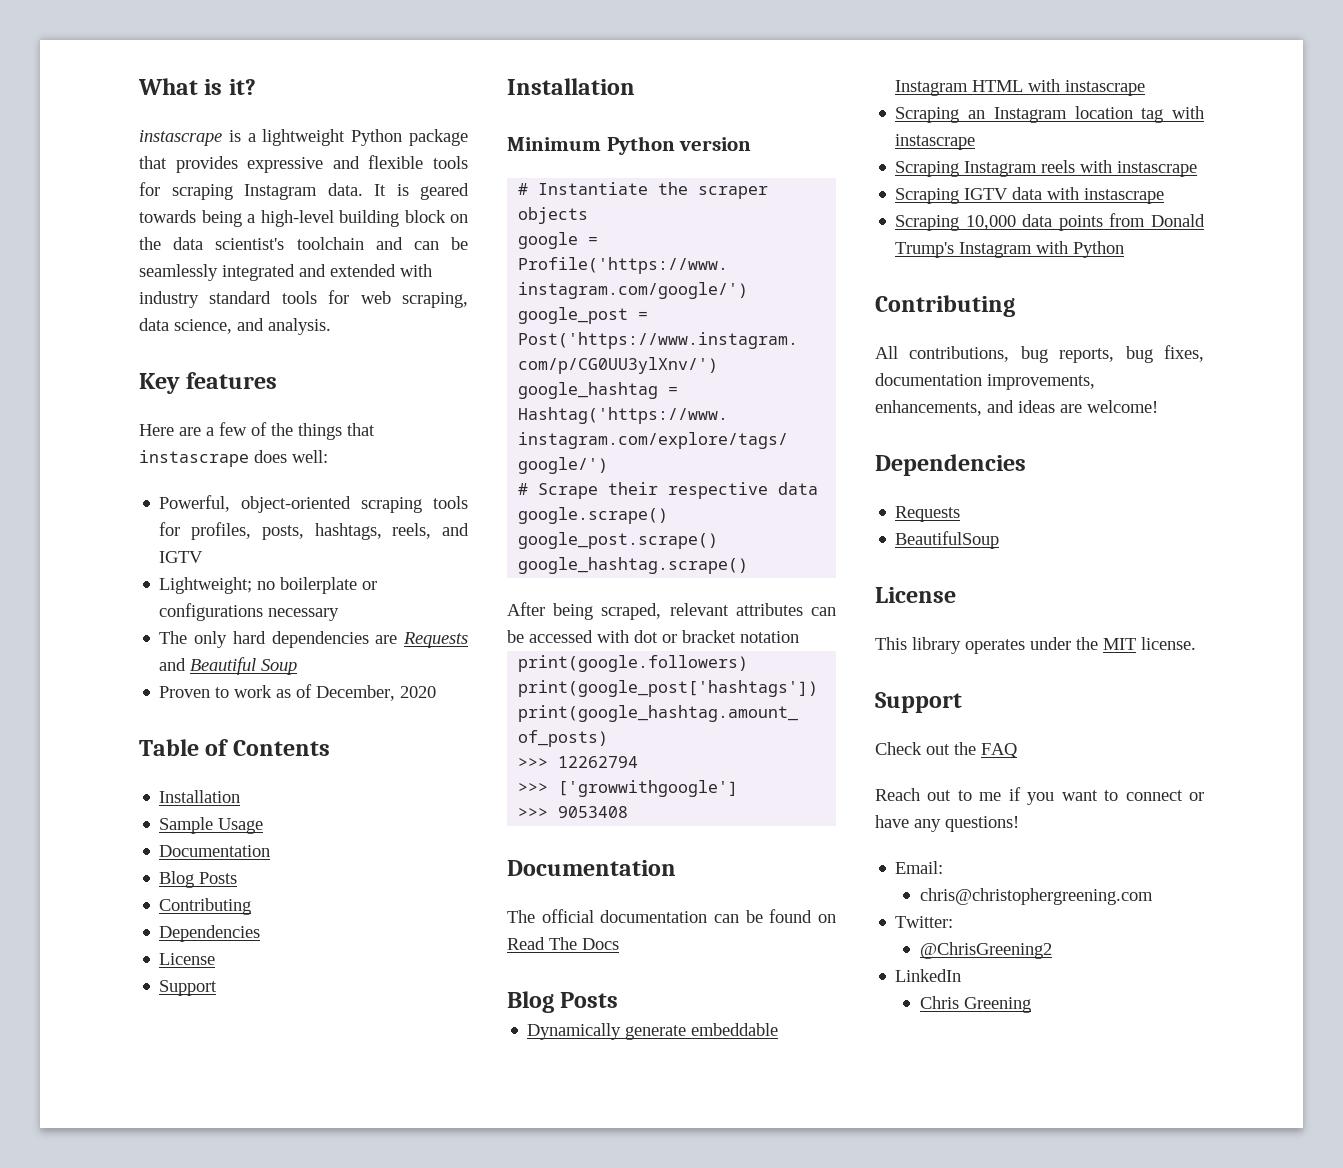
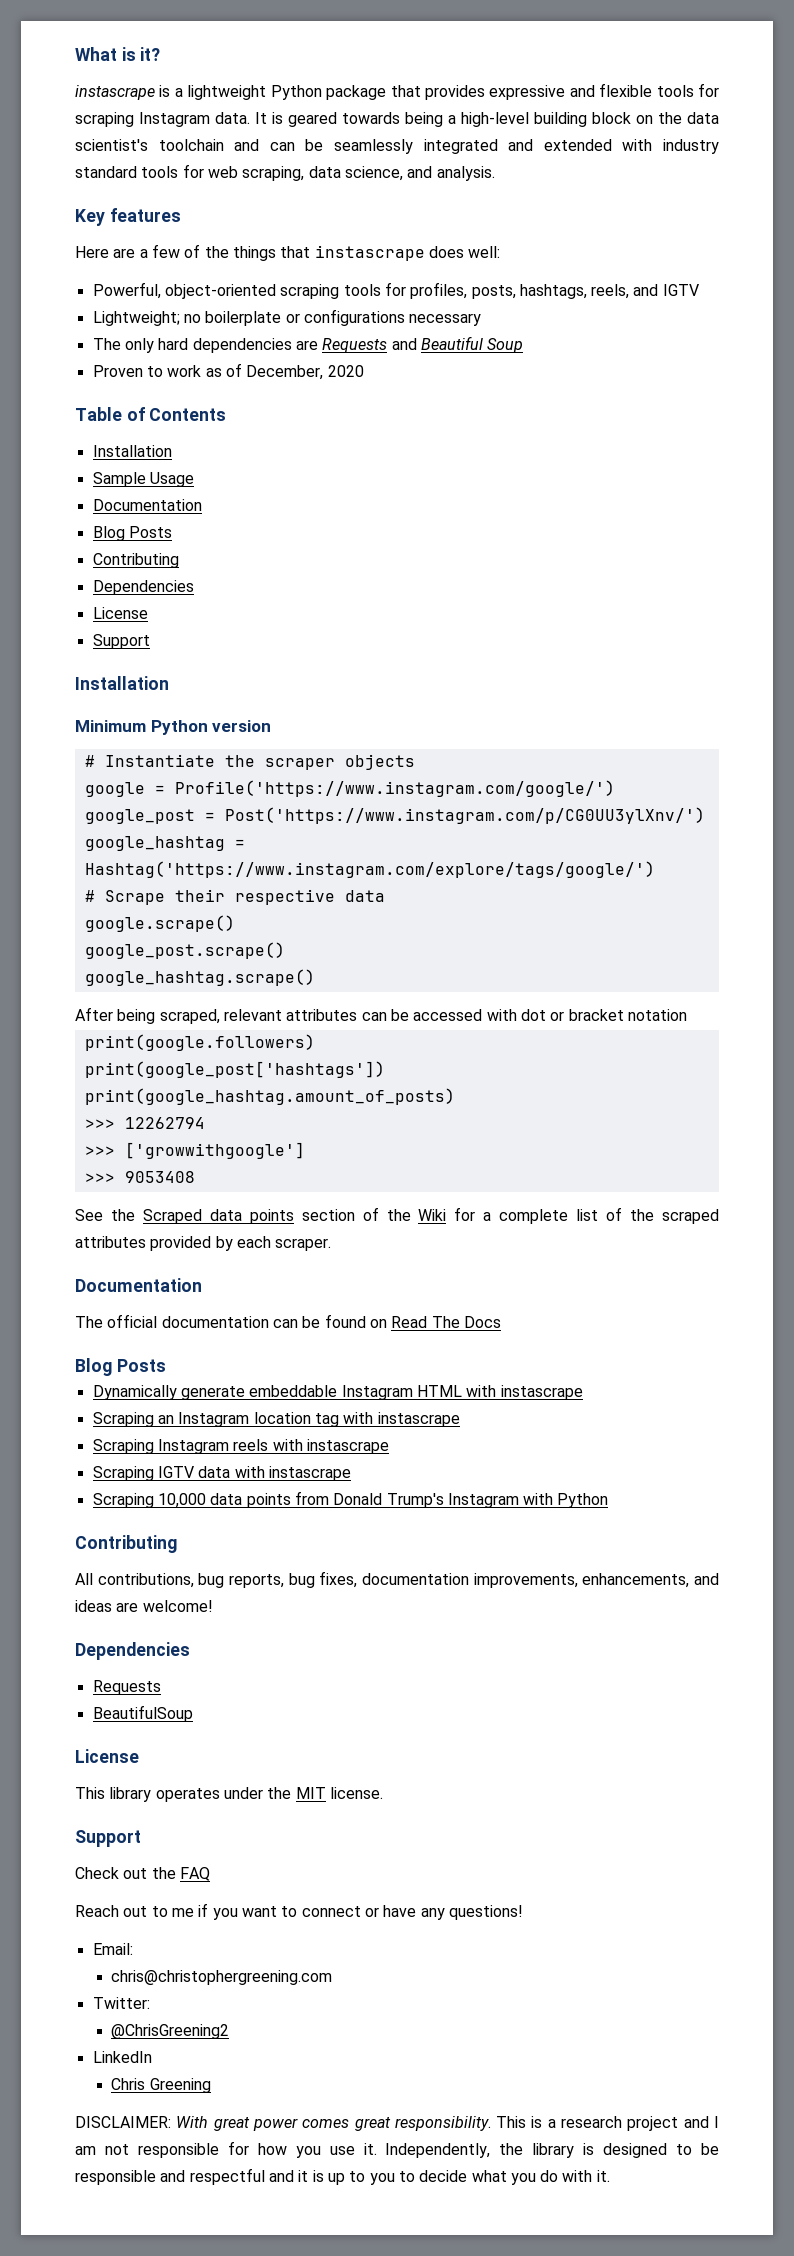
(629, 812) none -> [75,1207,720,1224] [75,1236,332,1251] // See the Scraped data points section of the Wiki for a complete list of the scraped attributes provided by each scraper.
(1031, 1005) none -> [75,2116,719,2131] [75,2141,720,2158] [75,2168,610,2185] // DISCLAIMER: With great power comes great responsibility. This is a research project and I am not responsible for how you use it. Independently, the library is designed to be responsible and respectful and it is up to you to decide what you do with it.

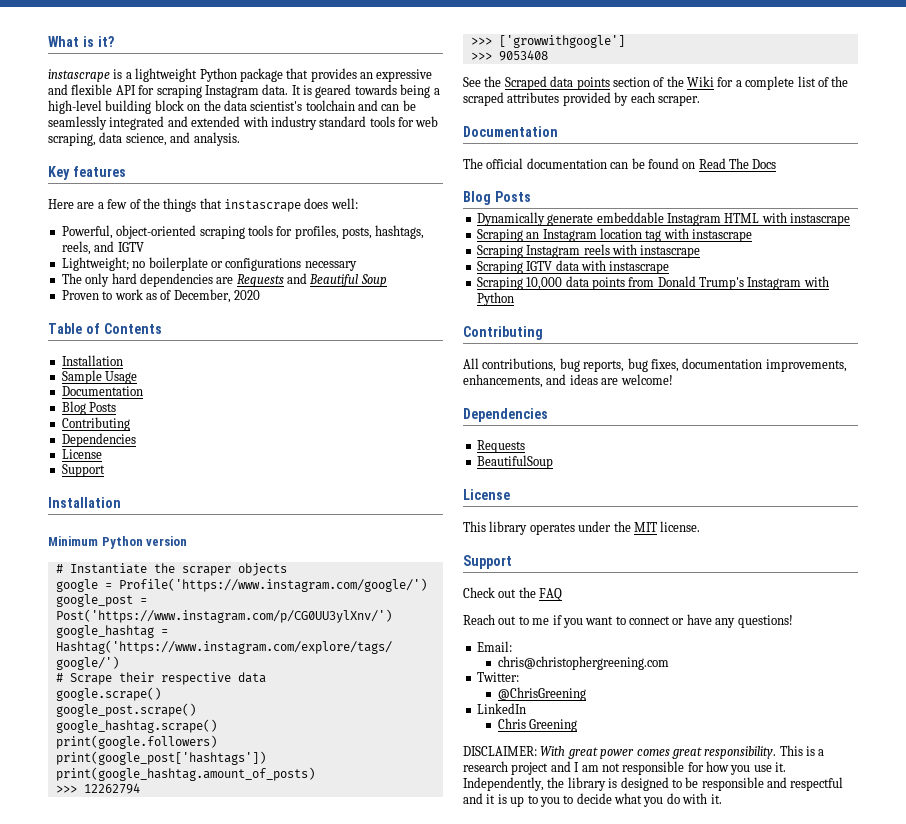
(485, 92) none -> [360,72,373,79] an
[656,85,694,97] tools -> [115,85,136,95] API
[75,1007,687,1024] // After being scraped, relevant attributes can be accessed with dot or bracket notation -> (217, 726) none
[111,2024,230,2039] @ChrisGreening2 -> [497,687,586,701] @ChrisGreening

